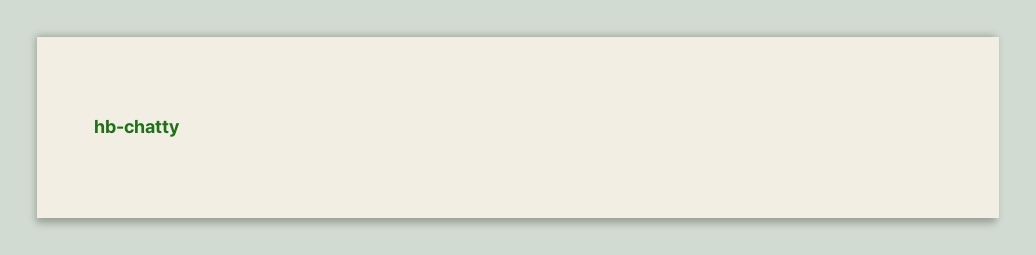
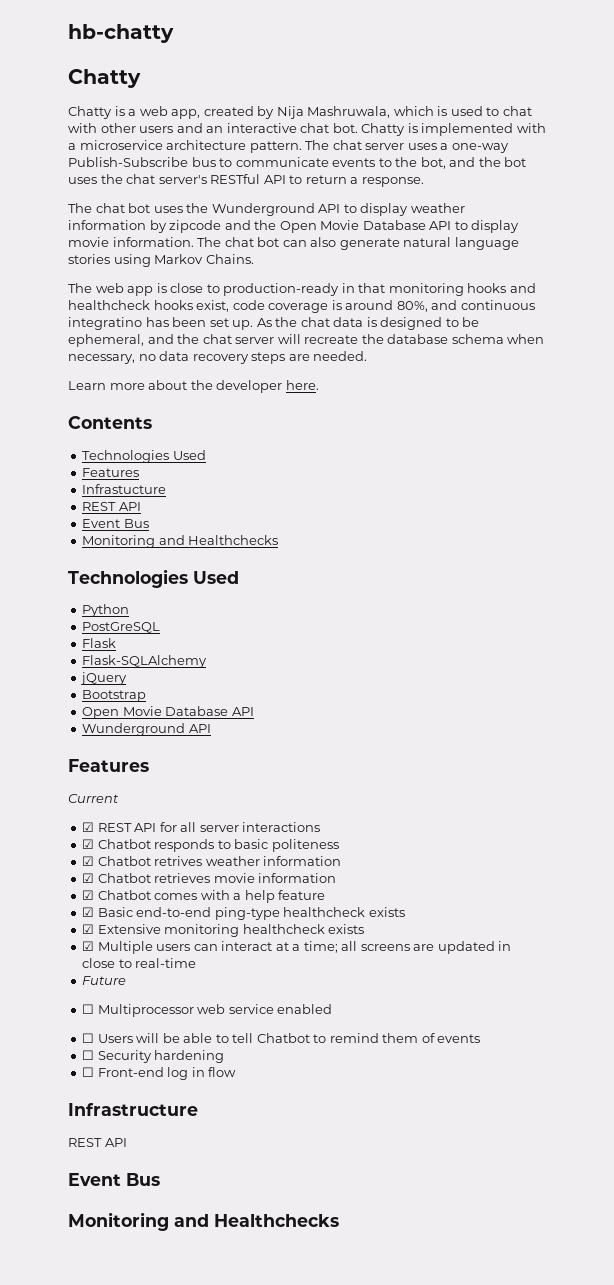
(180, 128) none -> [68,69,141,88] [68,106,532,119] [68,123,546,136] [68,140,509,153] [68,157,527,169] [68,174,424,187] [68,203,465,216] [68,220,520,233] [68,237,519,250] [68,254,254,267] [68,283,536,296] [68,300,535,313] [68,317,480,330] [68,334,545,347] [68,351,368,364] [68,380,319,393] [68,416,152,429] [82,450,206,463] [82,468,140,477] [82,484,167,494] [82,502,141,511] [82,519,149,528] [82,535,279,548] [68,569,239,588] [82,604,130,617] [82,622,161,633] [82,638,117,648] [82,655,208,668] [80,672,128,685] [82,690,147,702] [82,706,254,719] [82,723,211,736] [68,759,149,772] [68,794,119,803] [82,822,321,832] [82,839,339,852] [82,856,342,866] [82,873,337,883] [82,890,326,903] [82,907,405,920] [82,924,365,937] [82,941,512,954] [82,958,197,968] [82,976,127,985] [82,1004,333,1017] [82,1033,481,1043] [82,1050,225,1063] [82,1067,237,1080] [68,1103,198,1116] [68,1138,127,1147] [68,1173,160,1186] [68,1212,339,1231] // Chatty // Chatty is a web app, created by Nija Mashruwala, which is used to chat with other users and an interactive chat bot. Chatty is implemented with a microservice architecture pattern. The chat server uses a one-way Publish-Subscribe bus to communicate events to the bot, and the bot uses the chat server's RESTful API to return a response. // The chat bot uses the Wunderground API to display weather information by zipcode and the Open Movie Database API to display movie information. The chat bot can also generate natural language stories using Markov Chains. // The web app is close to production-ready in that monitoring hooks and healthcheck hooks exist, code coverage is around 80%, and continuous integratino has been set up. As the chat data is designed to be ephemeral, and the chat server will recreate the database schema when necessary, no data recovery steps are needed. // Learn more about the developer here. // Contents // Technologies Used // Features // Infrastucture // REST API // Event Bus // Monitoring and Healthchecks // Technologies Used // Python // PostGreSQL // Flask // Flask-SQLAlchemy // jQuery // Bootstrap // Open Movie Database API // Wunderground API // Features // Current // ☑ REST API for all server interactions // ☑ Chatbot responds to basic politeness // ☑ Chatbot retrives weather information // ☑ Chatbot retrieves movie information // ☑ Chatbot comes with a help feature // ☑ Basic end-to-end ping-type healthcheck exists // ☑ Extensive monitoring healthcheck exists // ☑ Multiple users can interact at a time; all screens are updated in close to real-time // Future // ☐ Multiprocessor web service enabled // ☐ Users will be able to tell Chatbot to remind them of events // ☐ Security hardening // ☐ Front-end log in flow // Infrastructure // REST API // Event Bus // Monitoring and Healthchecks

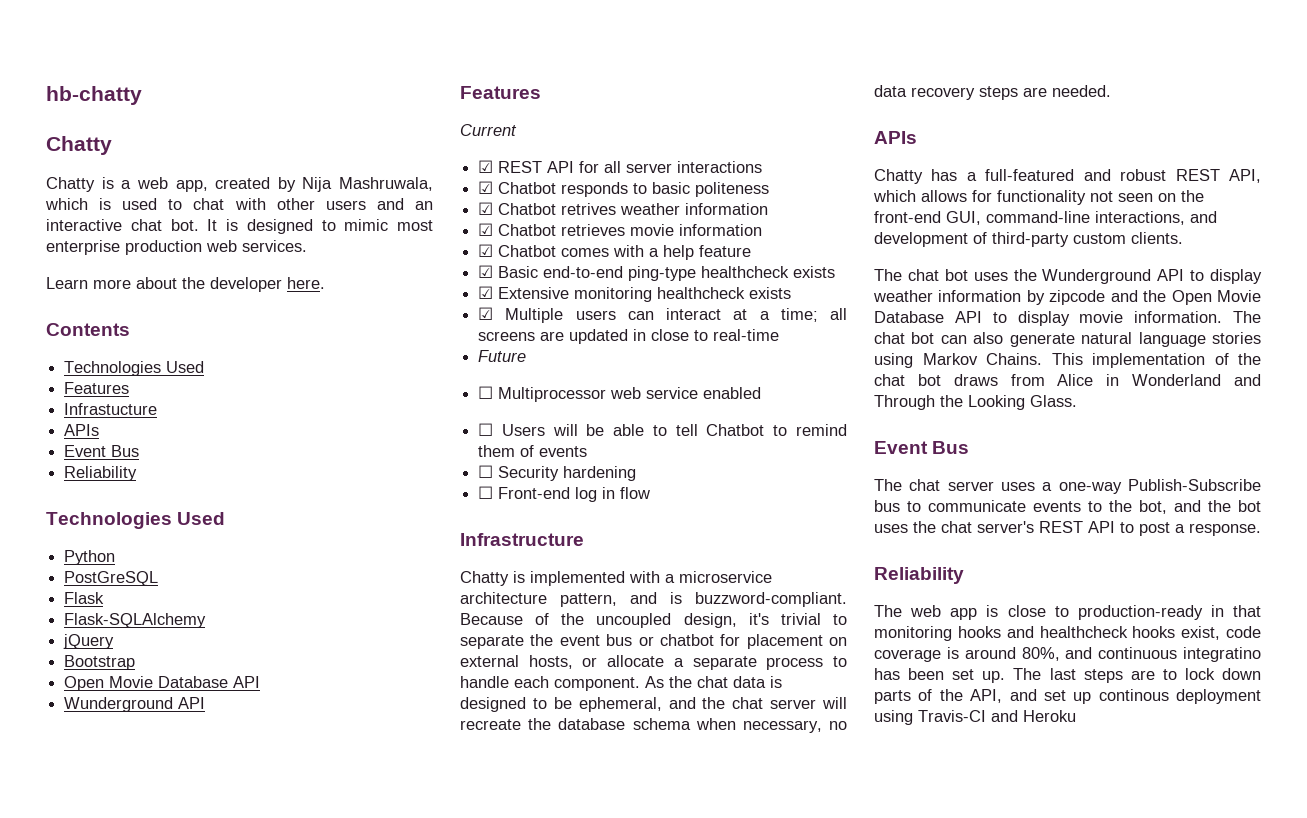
[361,123,546,136] [68,140,509,153] [68,157,527,169] [68,174,424,187] [68,203,465,216] [68,220,520,233] [68,237,519,250] [68,254,254,267] [68,283,536,296] [68,300,535,313] [68,317,480,330] [68,334,545,347] [68,351,368,364] Chatty is implemented with a microservice architecture pattern. The chat server uses a one-way Publish-Subscribe bus to communicate events to the bot, and the bot uses the chat server's RESTful API to return a response. // The chat bot uses the Wunderground API to display weather information by zipcode and the Open Movie Database API to display movie information. The chat bot can also generate natural language stories using Markov Chains. // The web app is close to production-ready in that monitoring hooks and healthcheck hooks exist, code coverage is around 80%, and continuous integratino has been set up. As the chat data is designed to be ephemeral, and the chat server will recreate the database schema when necessary, no data recovery steps are needed. -> [207,219,433,234] [46,240,307,255] It is designed to mimic most enterprise production web services.
[82,502,141,511] [82,519,149,528] [82,535,279,548] REST API // Event Bus // Monitoring and Healthchecks -> [64,424,100,436] [64,445,140,457] [64,466,138,481] APIs // Event Bus // Reliability
[68,1138,127,1147] [68,1173,160,1186] [68,1212,339,1231] REST API // Event Bus // Monitoring and Healthchecks -> [460,571,772,586] [460,592,847,607] [460,613,847,628] [460,634,847,649] [460,655,847,670] [460,676,782,691] [460,697,847,712] [460,718,847,733] [874,85,1111,100] [874,131,917,144] [874,169,1261,184] [873,190,1204,205] [874,211,1217,225] [874,232,1183,247] [874,269,1262,284] [873,290,1261,305] [874,311,1261,326] [874,332,1261,347] [874,353,1261,368] [874,374,1261,386] [874,395,1077,410] [874,441,970,454] [874,479,1261,494] [874,500,1261,514] [874,521,1261,536] [874,567,964,584] [874,605,1261,620] [874,626,1261,641] [874,647,1261,662] [874,668,1261,683] [874,689,1261,704] [874,710,1076,725] Chatty is implemented with a microservice architecture pattern, and is buzzword-compliant. Because of the uncoupled design, it's trivial to separate the event bus or chatbot for placement on external hosts, or allocate a separate process to handle each component. As the chat data is designed to be ephemeral, and the chat server will recreate the database schema when necessary, no data recovery steps are needed. // APIs // Chatty has a full-featured and robust REST API, which allows for functionality not seen on the front-end GUI, command-line interactions, and development of third-party custom clients. // The chat bot uses the Wunderground API to display weather information by zipcode and the Open Movie Database API to display movie information. The chat bot can also generate natural language stories using Markov Chains. This implementation of the chat bot draws from Alice in Wonderland and Through the Looking Glass. // Event Bus // The chat server uses a one-way Publish-Subscribe bus to communicate events to the bot, and the bot uses the chat server's REST API to post a response. // Reliability // The web app is close to production-ready in that monitoring hooks and healthcheck hooks exist, code coverage is around 80%, and continuous integratino has been set up. The last steps are to lock down parts of the API, and set up continous deployment using Travis-CI and Heroku

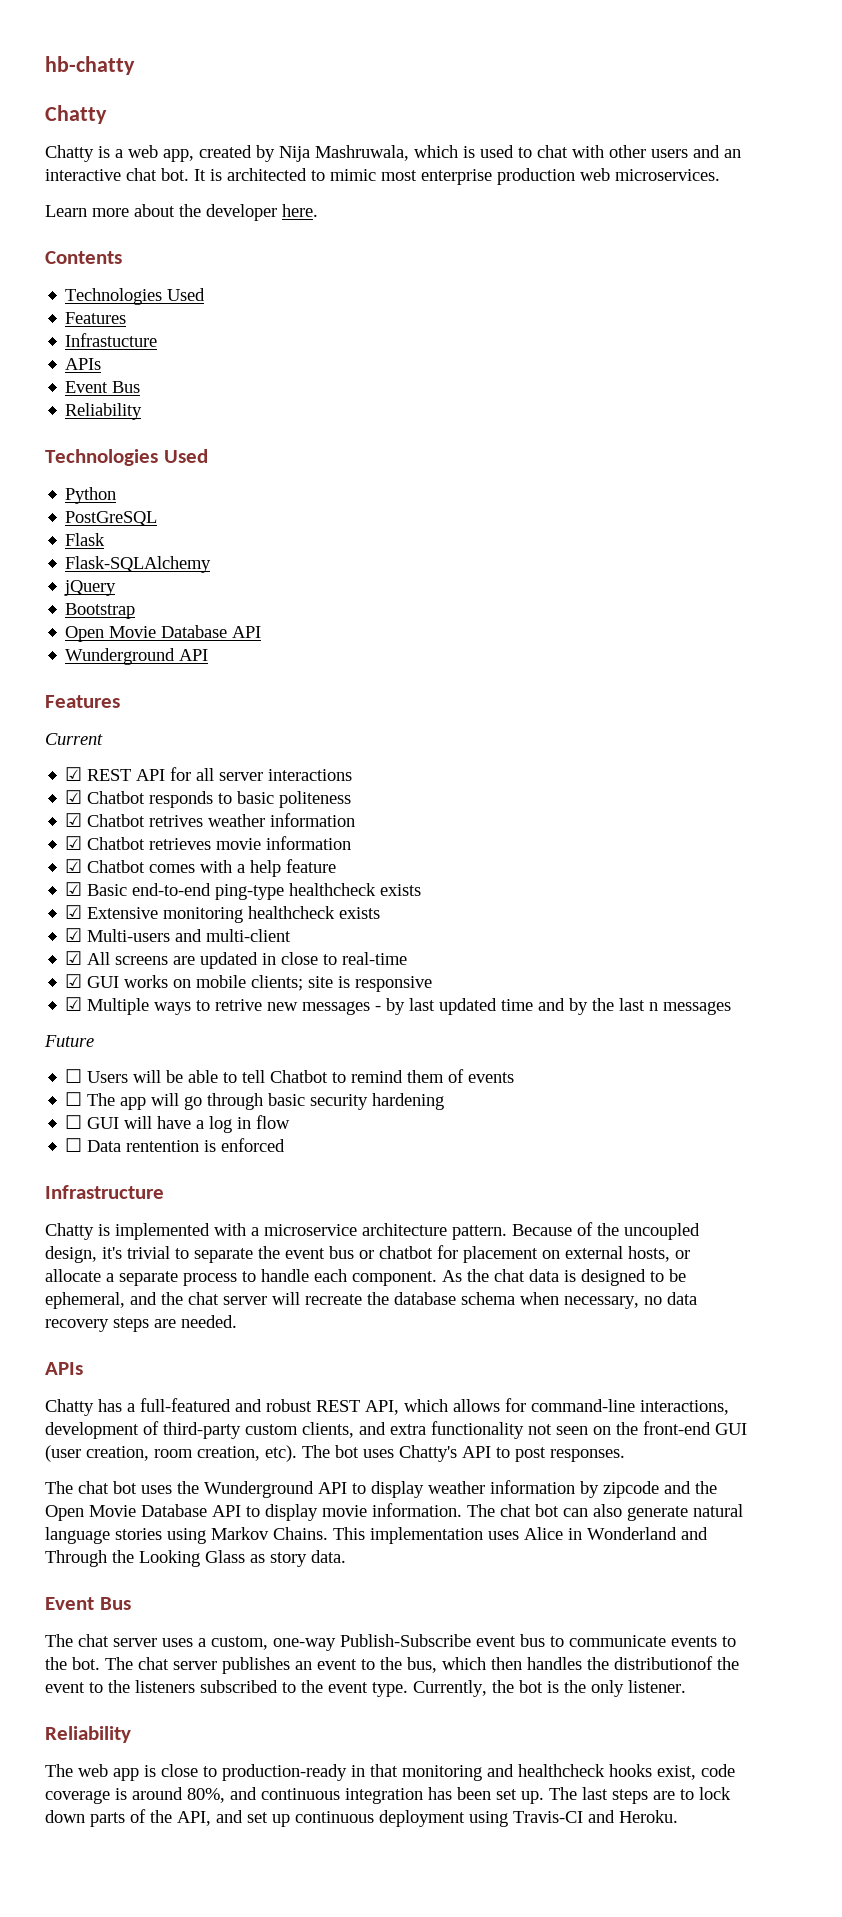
[246,219,313,234] designed -> [227,168,307,181] architected
[242,240,307,252] services. -> [615,169,720,181] microservices.
[505,308,847,323] Multiple users can interact at a time; all -> [87,929,292,942] [65,951,111,965] Multi-users and multi-client // ☑ All
[478,350,527,362] [478,386,762,402] Future // ☐ Multiprocessor web service enabled -> [65,974,433,992] [65,997,732,1015] [44,1035,94,1047] ☑ GUI works on mobile clients; site is responsive // ☑ Multiple ways to retrive new messages - by last updated time and by the last n messages // Future
[498,466,637,481] [478,486,651,502] Security hardening // ☐ Front-end log in flow -> [87,1093,445,1110] [65,1115,291,1133] [65,1138,286,1152] The app will go through basic security hardening // ☐ GUI will have a log in flow // ☐ Data rentention is enforced
[560,592,847,607] pattern, and is buzzword-compliant. -> [452,1225,507,1240] pattern.
(992, 196) none -> [531,1399,729,1415] [45,1421,426,1439] command-line interactions, development of third-party custom clients, and extra
[946,211,1217,225] [874,232,1183,247] GUI, command-line interactions, and development of third-party custom clients. -> [715,1423,747,1435] [45,1445,625,1462] GUI (user creation, room creation, etc). The bot uses Chatty's API to post responses.
[1214,353,1261,365] [874,374,1045,386] of the chat bot draws from -> [488,1531,519,1540] uses
[1030,395,1077,407] Glass. -> [205,1550,346,1567] Glass as story data.
(1053, 486) none -> [211,1636,268,1650] custom,
(1261, 485) none -> [476,1636,516,1647] event
[1139,500,1261,514] [874,521,1261,536] bot, and the bot uses the chat server's REST API to post a response. -> [72,1656,739,1674] [45,1680,686,1697] bot. The chat server publishes an event to the bus, which then handles the distributionof the event to the listeners subscribed to the event type. Currently, the bot is the only listener.
[957,626,1001,638] hooks -> (482, 1773) none
[1183,647,1261,662] integratino -> [345,1788,423,1804] integration
[1098,689,1169,701] continous -> [295,1811,374,1823] continuous
[1023,710,1076,722] Heroku -> [619,1810,678,1823] Heroku.

